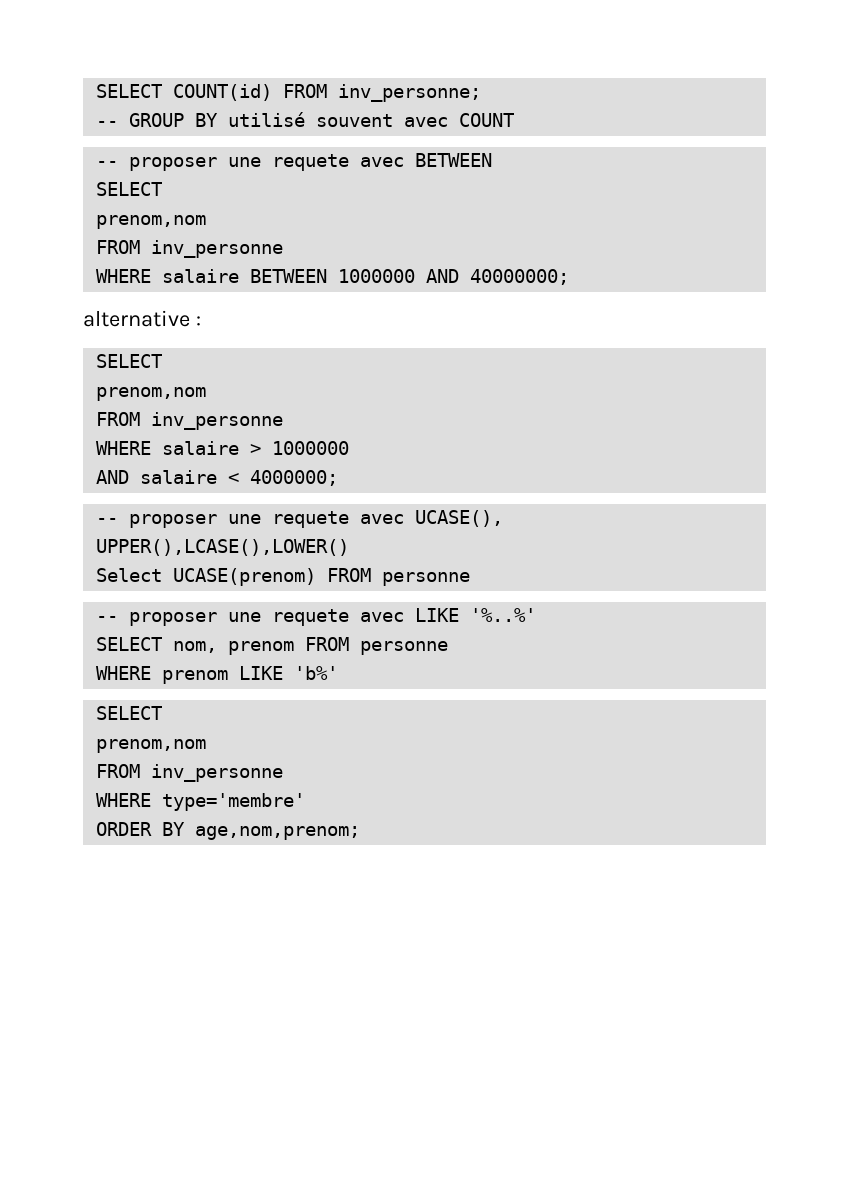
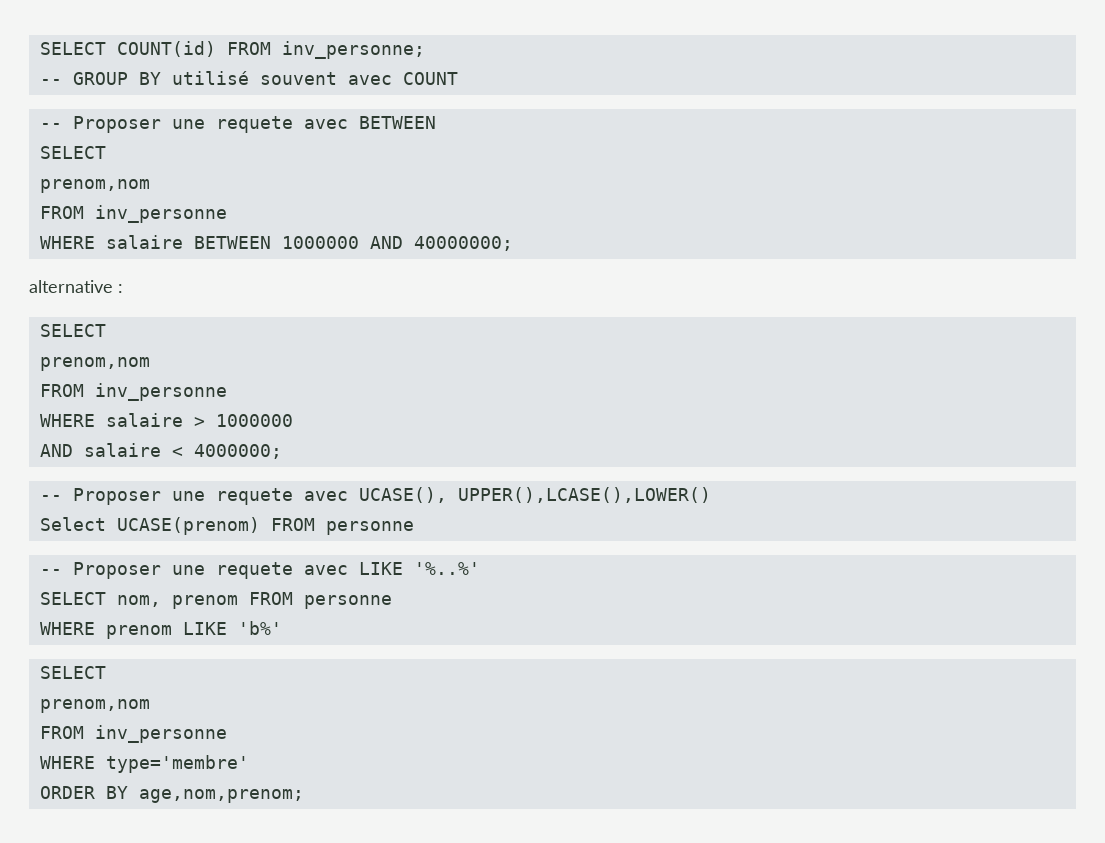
[129,157,218,171] proposer -> [72,116,161,133] Proposer
[129,514,218,528] proposer -> [72,488,161,505] Proposer
[129,612,218,626] proposer -> [72,562,161,579] Proposer

